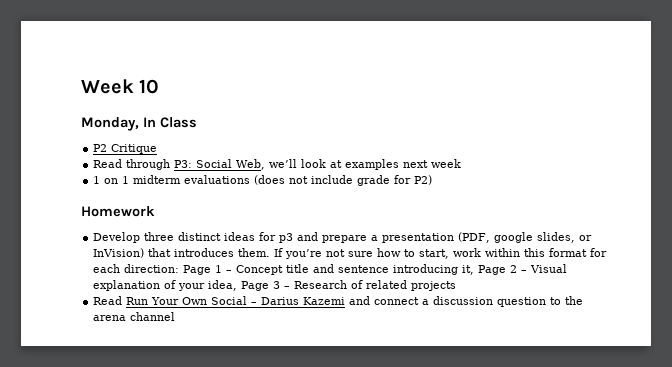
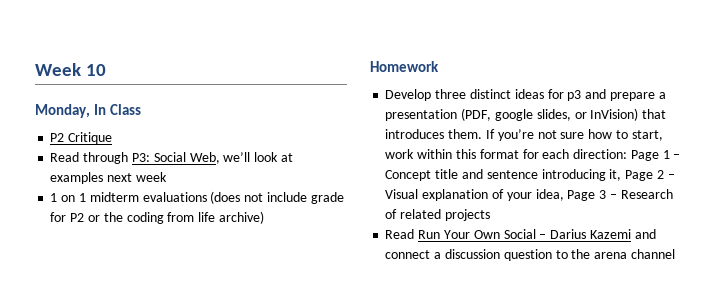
[414,175,433,185] P2) -> [70,211,264,224] P2 or the coding from life archive)

